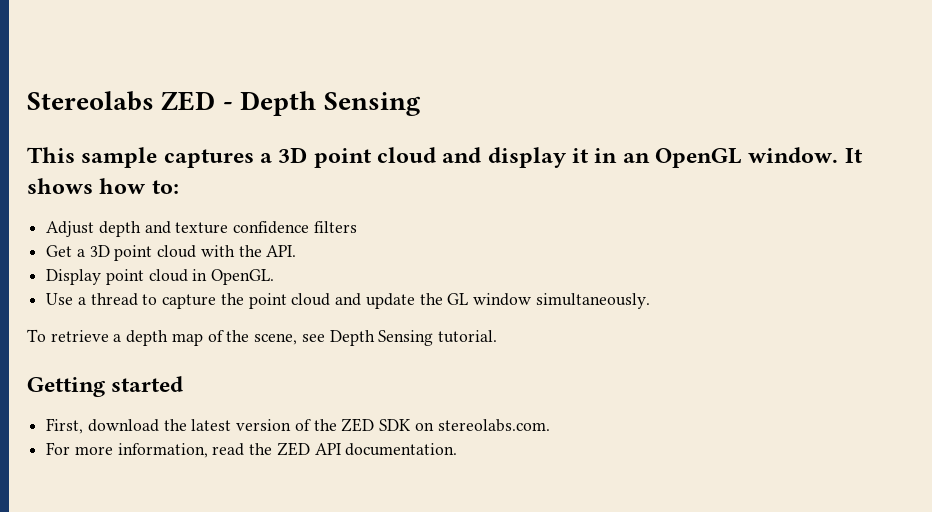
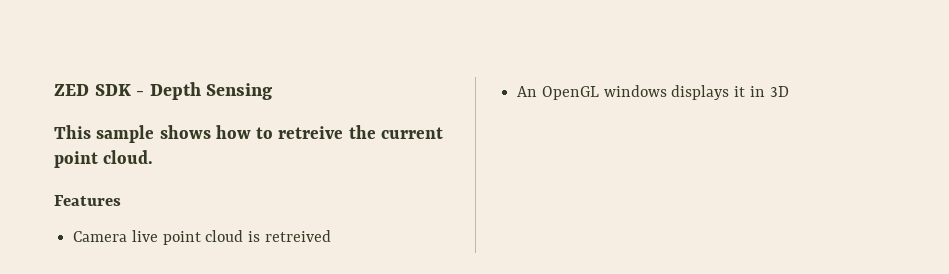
[27,91,216,111] Stereolabs ZED -> [54,84,131,96] ZED SDK
[163,147,863,168] [27,178,179,194] [46,221,357,237] [46,245,297,261] [46,269,275,285] [46,293,650,309] [27,329,497,346] [27,376,184,397] [46,418,550,434] [46,442,458,458] captures a 3D point cloud and display it in an OpenGL window. It shows how to: // Adjust depth and texture confidence filters // Get a 3D point cloud with the API. // Display point cloud in OpenGL. // Use a thread to capture the point cloud and update the GL window simultaneously. // To retrieve a depth map of the scene, see Depth Sensing tutorial. // Getting started // First, download the latest version of the ZED SDK on stereolabs.com. // For more information, read the ZED API documentation. -> [159,125,443,139] [54,150,154,168] [54,195,121,206] [73,230,331,245] [517,85,789,100] shows how to retreive the current point cloud. // Features // Camera live point cloud is retreived // An OpenGL windows displays it in 3D

